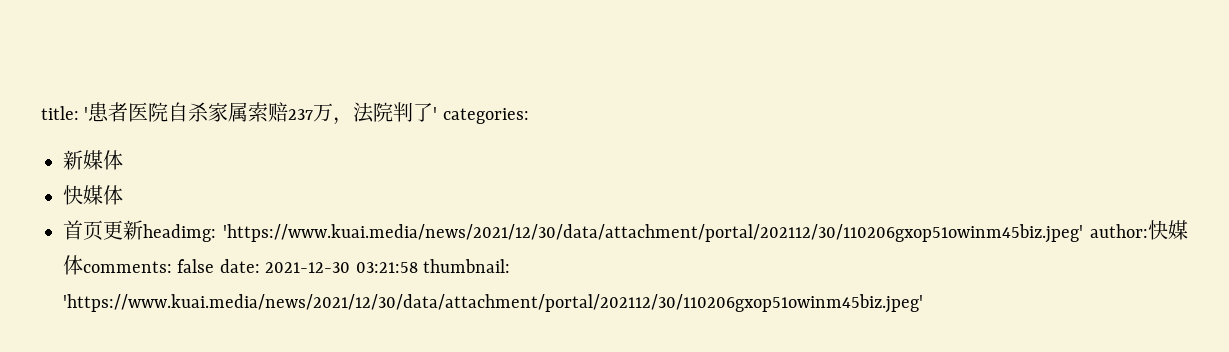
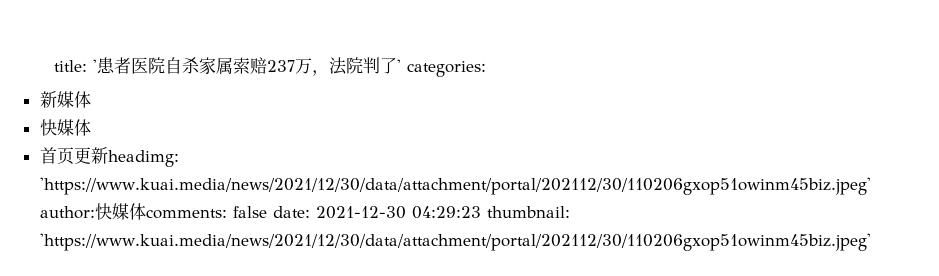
[355,262,418,273] 03:21:58 -> [411,206,481,219] 04:29:23

